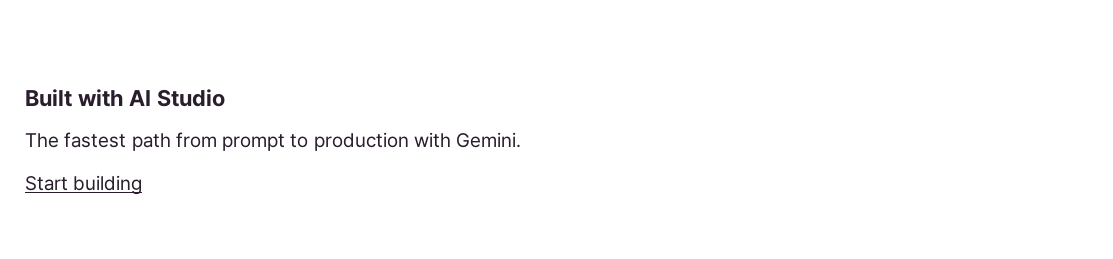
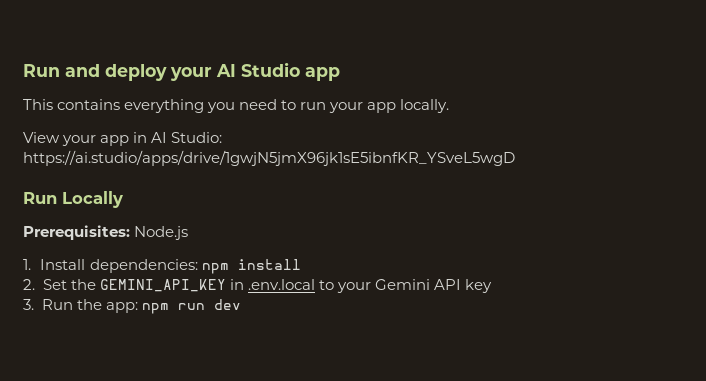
[25,89,226,107] [25,132,522,151] [25,175,143,195] Built with AI Studio // The fastest path from prompt to production with Gemini. // Start building -> [23,62,340,81] [23,99,450,113] [23,132,223,146] [23,150,515,166] [23,191,123,208] [23,225,189,240] [23,259,301,274] [23,279,492,293] [23,299,241,314] Run and deploy your AI Studio app // This contains everything you need to run your app locally. // View your app in AI Studio: https://ai.studio/apps/drive/1gwjN5jmX96jk1sE5ibnfKR_YSveL5wgD // Run Locally // Prerequisites: Node.js // 1. Install dependencies: npm install // 2. Set the GEMINI_API_KEY in .env.local to your Gemini API key // 3. Run the app: npm run dev

